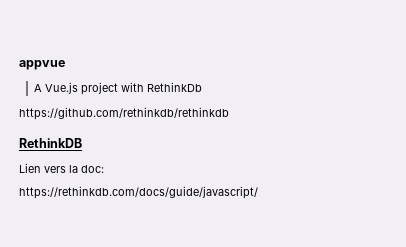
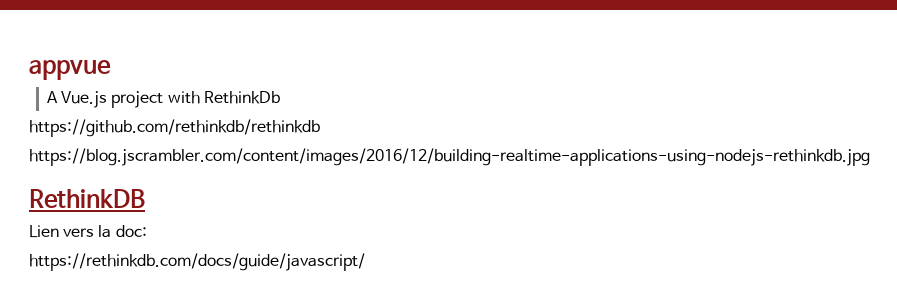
(229, 113) none -> [29,148,870,166] // https://blog.jscrambler.com/content/images/2016/12/building-realtime-applications-using-nodejs-rethinkdb.jpg

